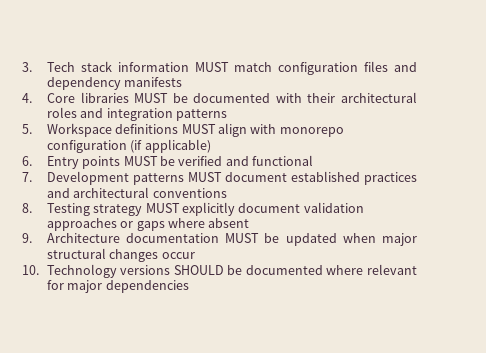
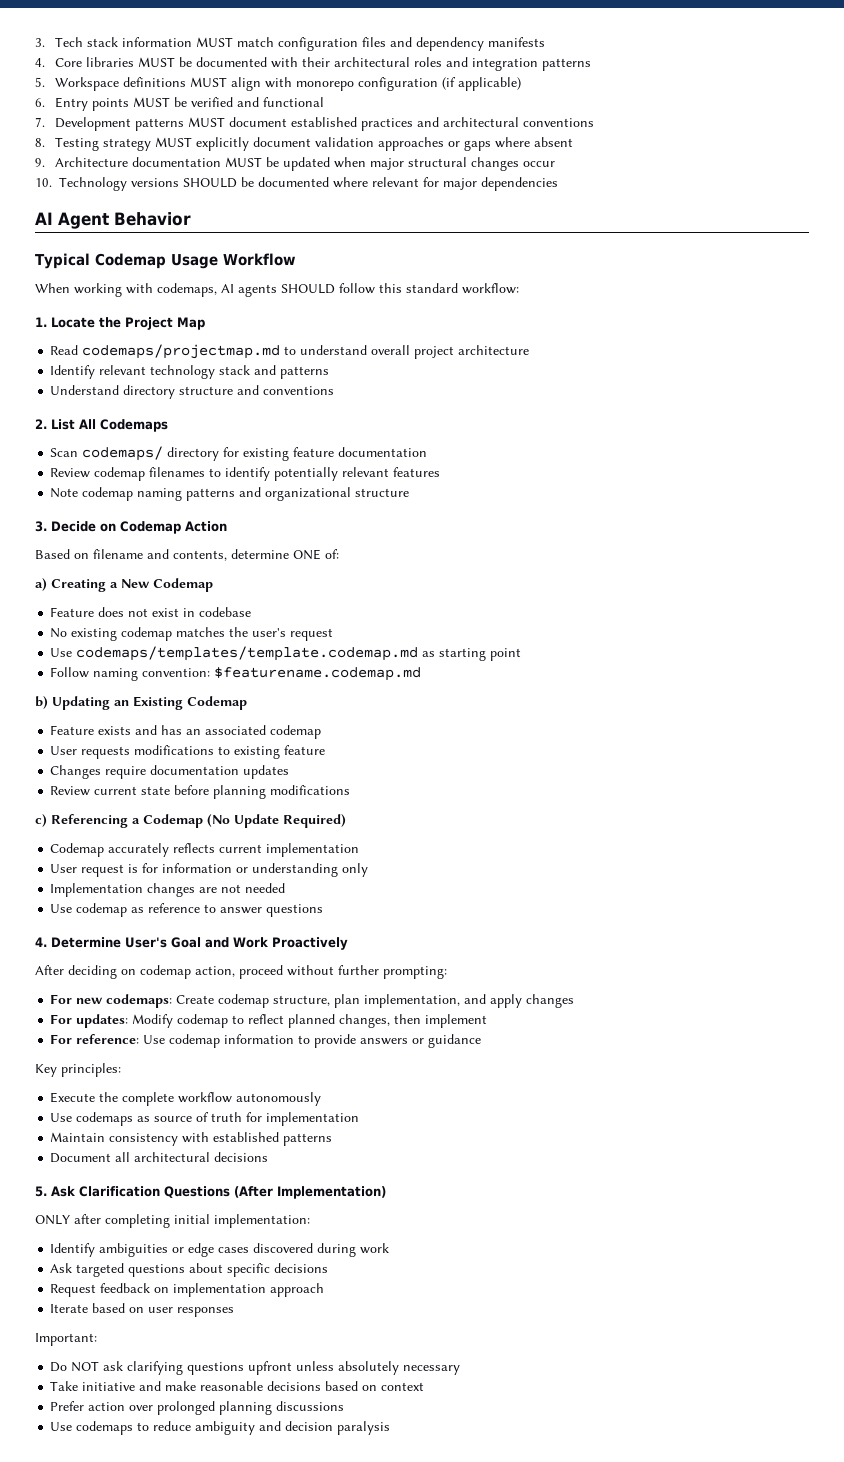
(189, 286) none -> [35,212,191,229] [35,253,295,269] [35,283,519,297] [35,317,205,330] [50,344,530,359] [50,365,330,379] [50,385,335,399] [35,419,168,432] [50,446,428,461] [50,467,441,481] [50,487,410,501] [35,521,227,534] [35,549,339,561] [35,578,213,592] [50,607,252,617] [50,627,334,641] [50,646,522,661] [50,667,422,681] [35,696,247,710] [50,725,322,739] [50,745,326,759] [50,765,290,779] [50,785,351,799] [35,814,346,828] [50,843,360,857] [50,863,369,877] [50,883,286,897] [50,903,324,917] [35,937,348,950] [35,965,447,979] [50,994,575,1008] [50,1014,488,1028] [50,1034,482,1048] [35,1063,121,1077] [50,1092,322,1106] [50,1112,360,1126] [50,1132,333,1146] [50,1152,269,1163] [35,1186,386,1199] [35,1214,310,1228] [50,1243,390,1257] [50,1263,329,1277] [50,1283,325,1297] [50,1303,235,1317] [35,1333,97,1346] [50,1361,461,1375] [50,1381,425,1391] [50,1401,345,1415] [50,1421,391,1435] // AI Agent Behavior // Typical Codemap Usage Workflow // When working with codemaps, AI agents SHOULD follow this standard workflow: // 1. Locate the Project Map // Read codemaps/projectmap.md to understand overall project architecture // Identify relevant technology stack and patterns // Understand directory structure and conventions // 2. List All Codemaps // Scan codemaps/ directory for existing feature documentation // Review codemap filenames to identify potentially relevant features // Note codemap naming patterns and organizational structure // 3. Decide on Codemap Action // Based on filename and contents, determine ONE of: // a) Creating a New Codemap // Feature does not exist in codebase // No existing codemap matches the user's request // Use codemaps/templates/template.codemap.md as starting point // Follow naming convention: $featurename.codemap.md // b) Updating an Existing Codemap // Feature exists and has an associated codemap // User requests modifications to existing feature // Changes require documentation updates // Review current state before planning modifications // c) Referencing a Codemap (No Update Required) // Codemap accurately reflects current implementation // User request is for information or understanding only // Implementation changes are not needed // Use codemap as reference to answer questions // 4. Determine User's Goal and Work Proactively // After deciding on codemap action, proceed without further prompting: // For new codemaps: Create codemap structure, plan implementation, and apply changes // For updates: Modify codemap to reflect planned changes, then implement // For reference: Use codemap information to provide answers or guidance // Key principles: // Execute the complete workflow autonomously // Use codemaps as source of truth for implementation // Maintain consistency with established patterns // Document all architectural decisions // 5. Ask Clarification Questions (After Implementation) // ONLY after completing initial implementation: // Identify ambiguities or edge cases discovered during work // Ask targeted questions about specific decisions // Request feedback on implementation approach // Iterate based on user responses // Important: // Do NOT ask clarifying questions upfront unless absolutely necessary // Take initiative and make reasonable decisions based on context // Prefer action over prolonged planning discussions // Use codemaps to reduce ambiguity and decision paralysis

